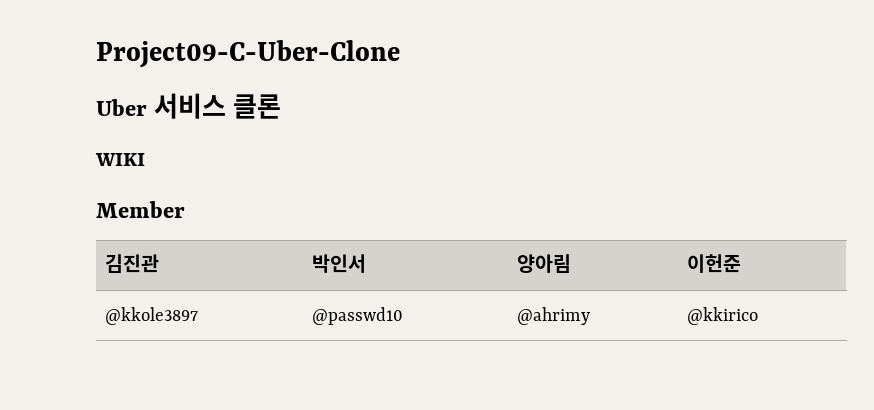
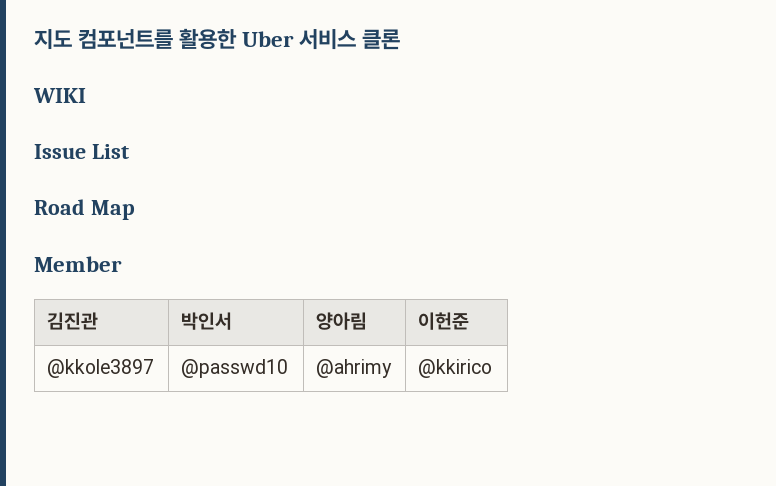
[96,40,400,68] Project09-C-Uber-Clone // -> [34,28,238,50] 지도 컴포넌트를 활용한
(145, 159) none -> [34,144,129,159] [34,199,135,220] // Issue List // Road Map

